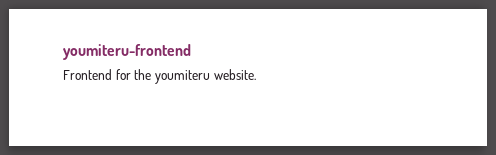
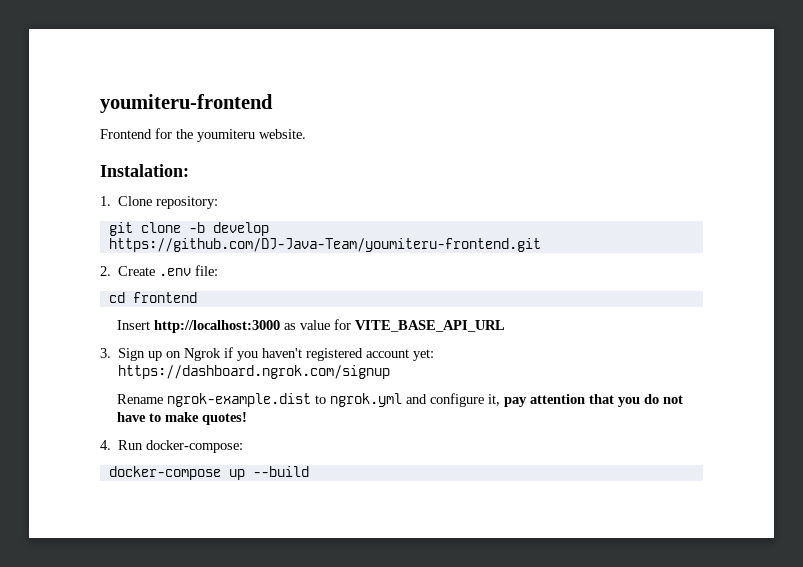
(256, 74) none -> [100,164,189,177] [100,196,219,209] [108,222,269,236] [108,238,541,252] [100,265,219,276] [108,292,197,303] [117,319,506,333] [100,347,435,361] [118,365,391,379] [117,393,684,407] [117,412,248,425] [100,440,244,453] [108,466,309,480] // Instalation: // 1. Clone repository: // git clone -b develop https://github.com/DJ-Java-Team/youmiteru-frontend.git // 2. Create .env file: // cd frontend // Insert http://localhost:3000 as value for VITE_BASE_API_URL // 3. Sign up on Ngrok if you haven't registered account yet: https://dashboard.ngrok.com/signup // Rename ngrok-example.dist to ngrok.yml and configure it, pay attention that you do not have to make quotes! // 4. Run docker-compose: // docker-compose up --build

